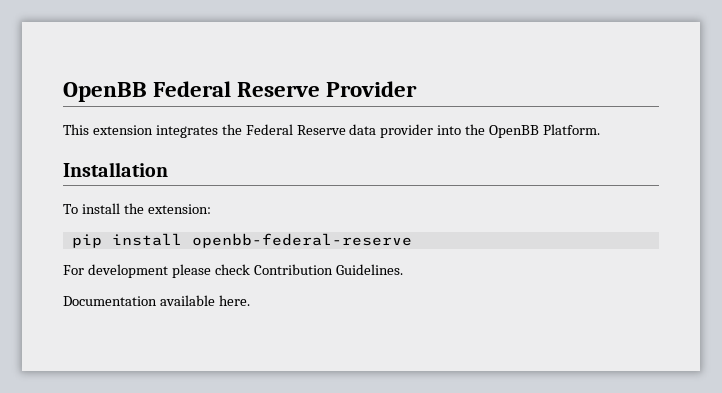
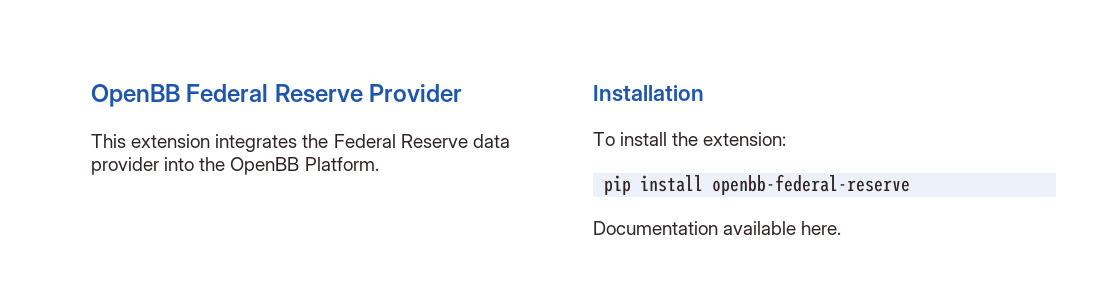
[63,264,403,278] // For development please check Contribution Guidelines. -> (911, 184) none

